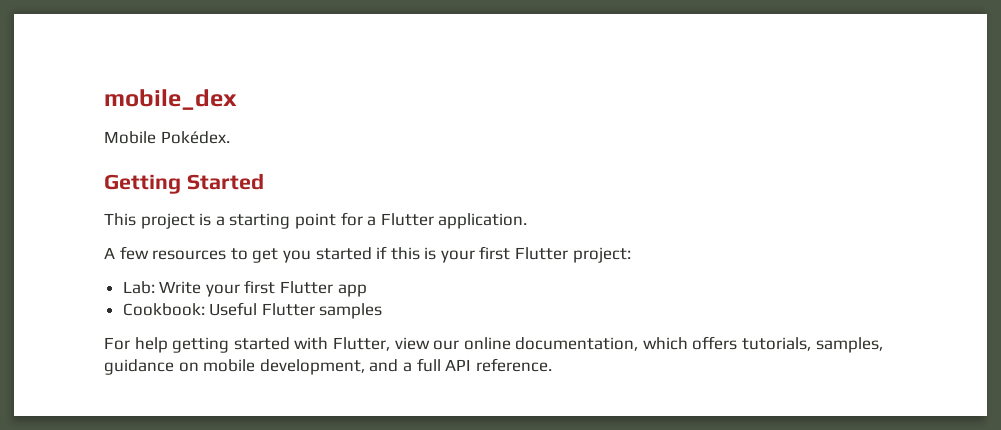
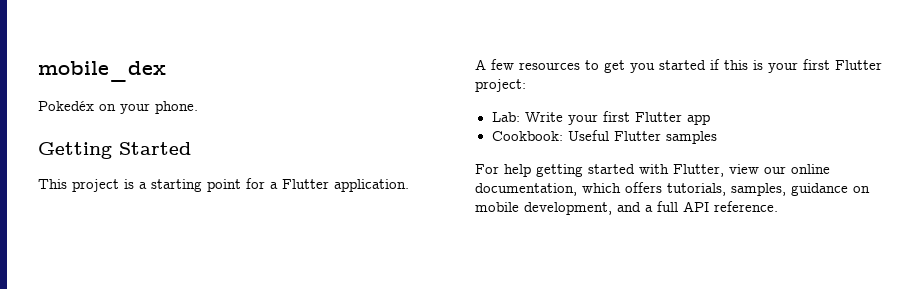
[104,131,230,144] Mobile Pokédex. -> [38,101,198,114] Pokedéx on your phone.

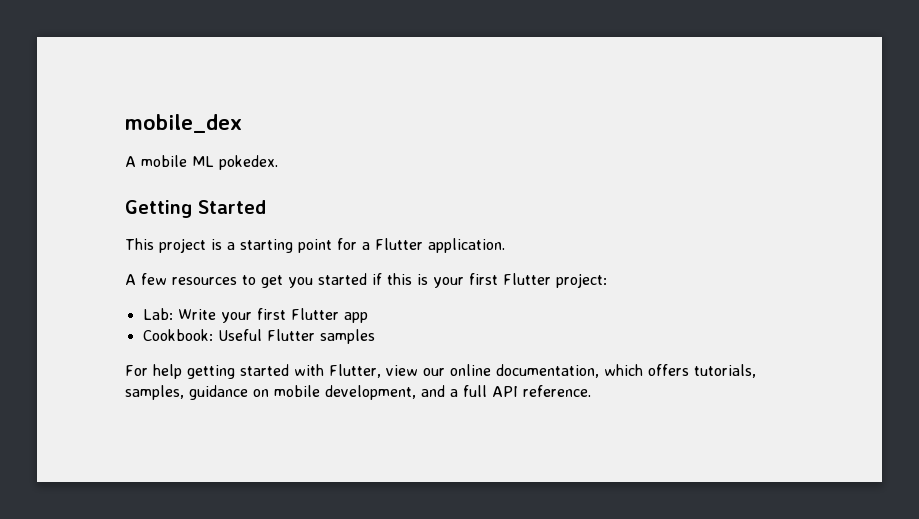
[38,101,198,114] Pokedéx on your phone. -> [125,155,278,170] A mobile ML pokedex.

